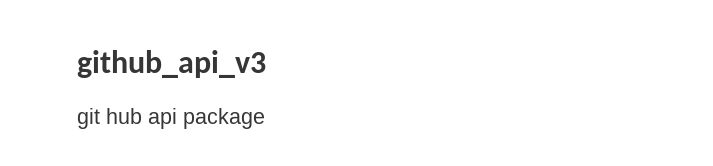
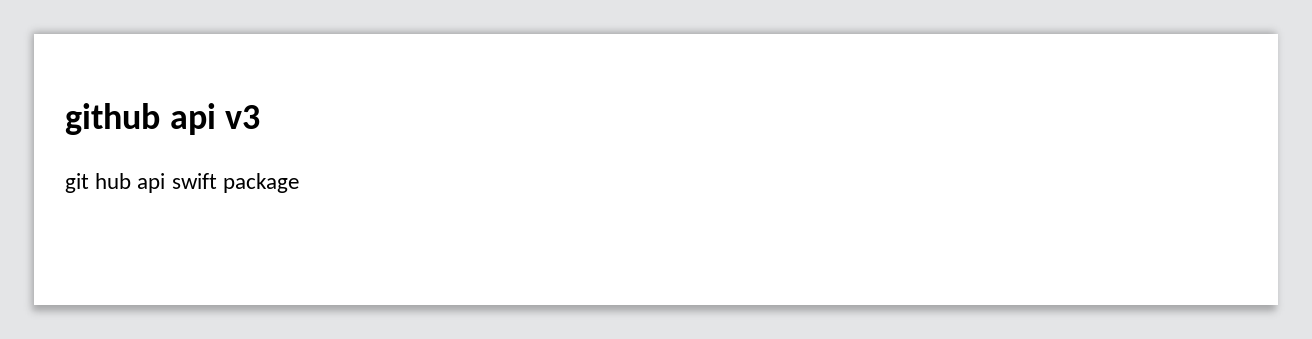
[77,50,266,78] github_api_v3 -> [65,103,261,135] github api v3
(177, 118) none -> [171,173,217,189] swift

